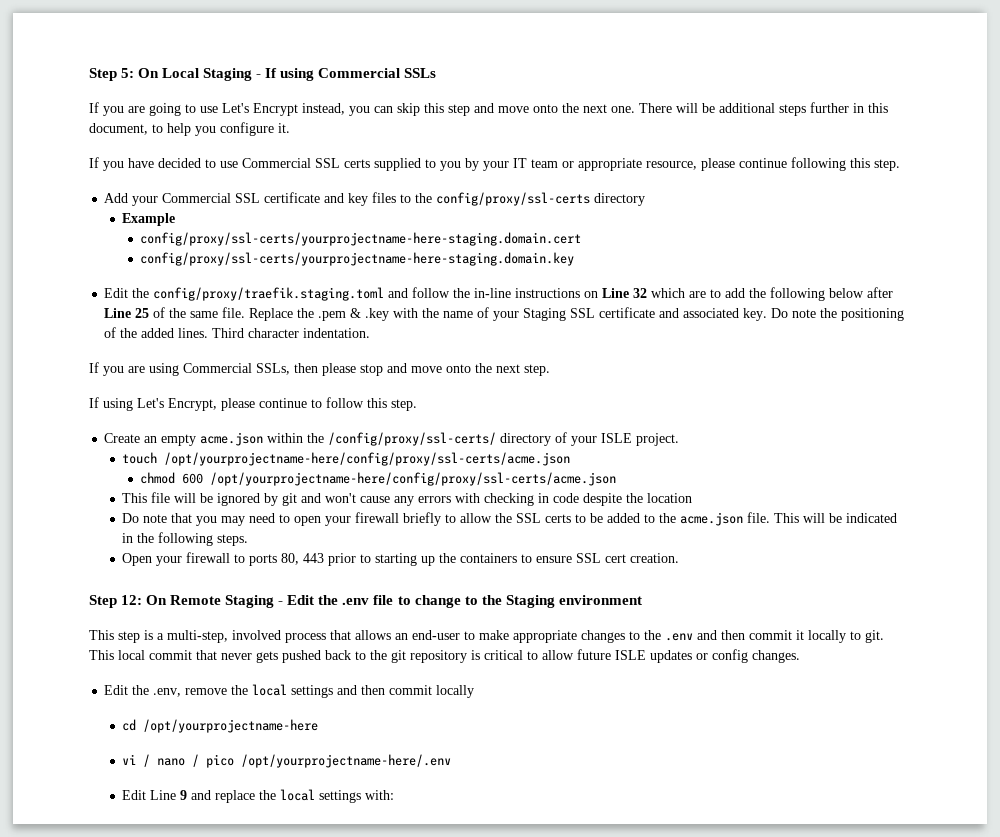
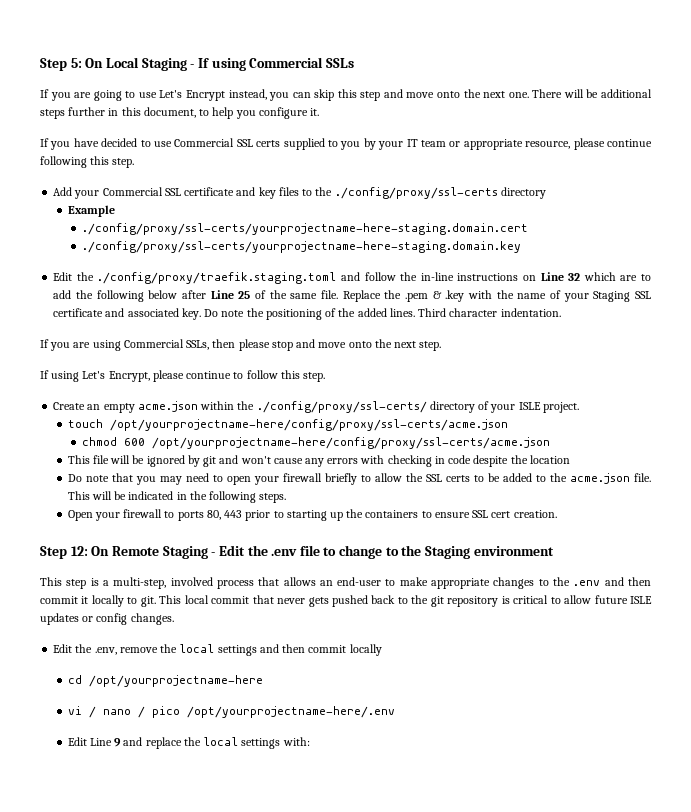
[436,192,591,206] config/proxy/ssl-certs -> [334,187,498,199] ./config/proxy/ssl-certs
[140,232,582,246] [140,252,575,266] [104,287,385,301] config/proxy/ssl-certs/yourprojectname-here-staging.domain.cert // config/proxy/ssl-certs/yourprojectname-here-staging.domain.key // Edit the config/proxy/traefik.staging.toml -> [81,223,528,235] [81,241,521,253] [53,272,337,284] ./config/proxy/ssl-certs/yourprojectname-here-staging.domain.cert // ./config/proxy/ssl-certs/yourprojectname-here-staging.domain.key // Edit the ./config/proxy/traefik.staging.toml
[328,432,497,446] /config/proxy/ssl-certs/ -> [256,401,427,413] ./config/proxy/ssl-certs/

